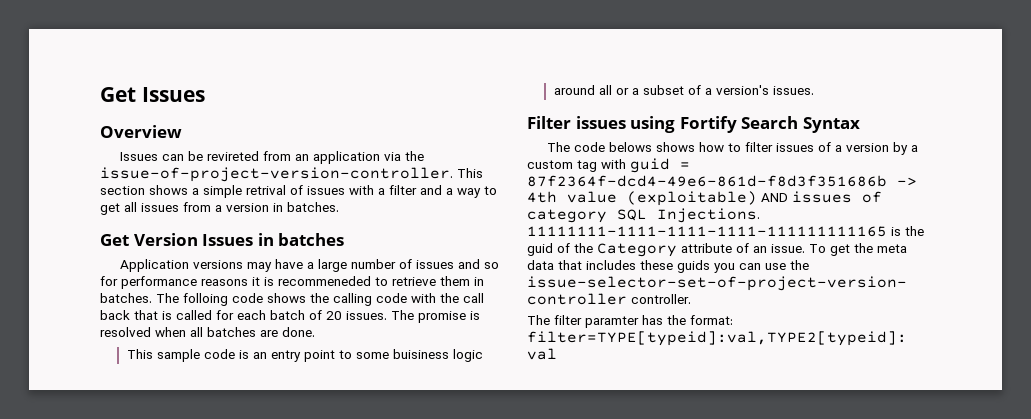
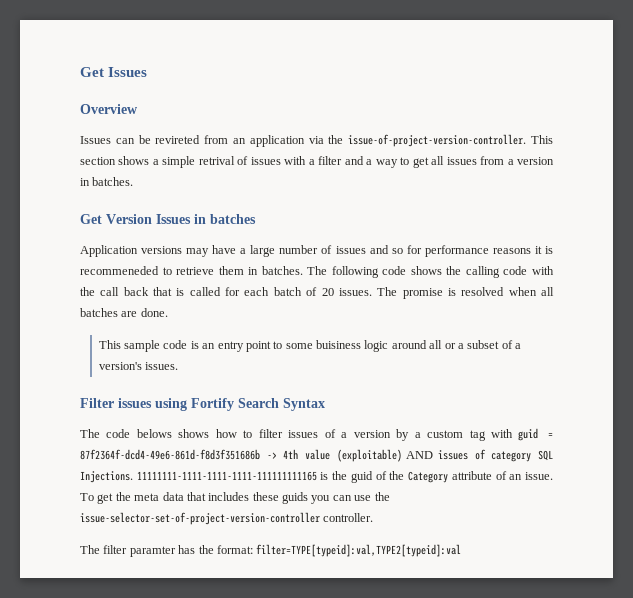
[183,293,228,306] folloing -> [331,266,379,278] following

